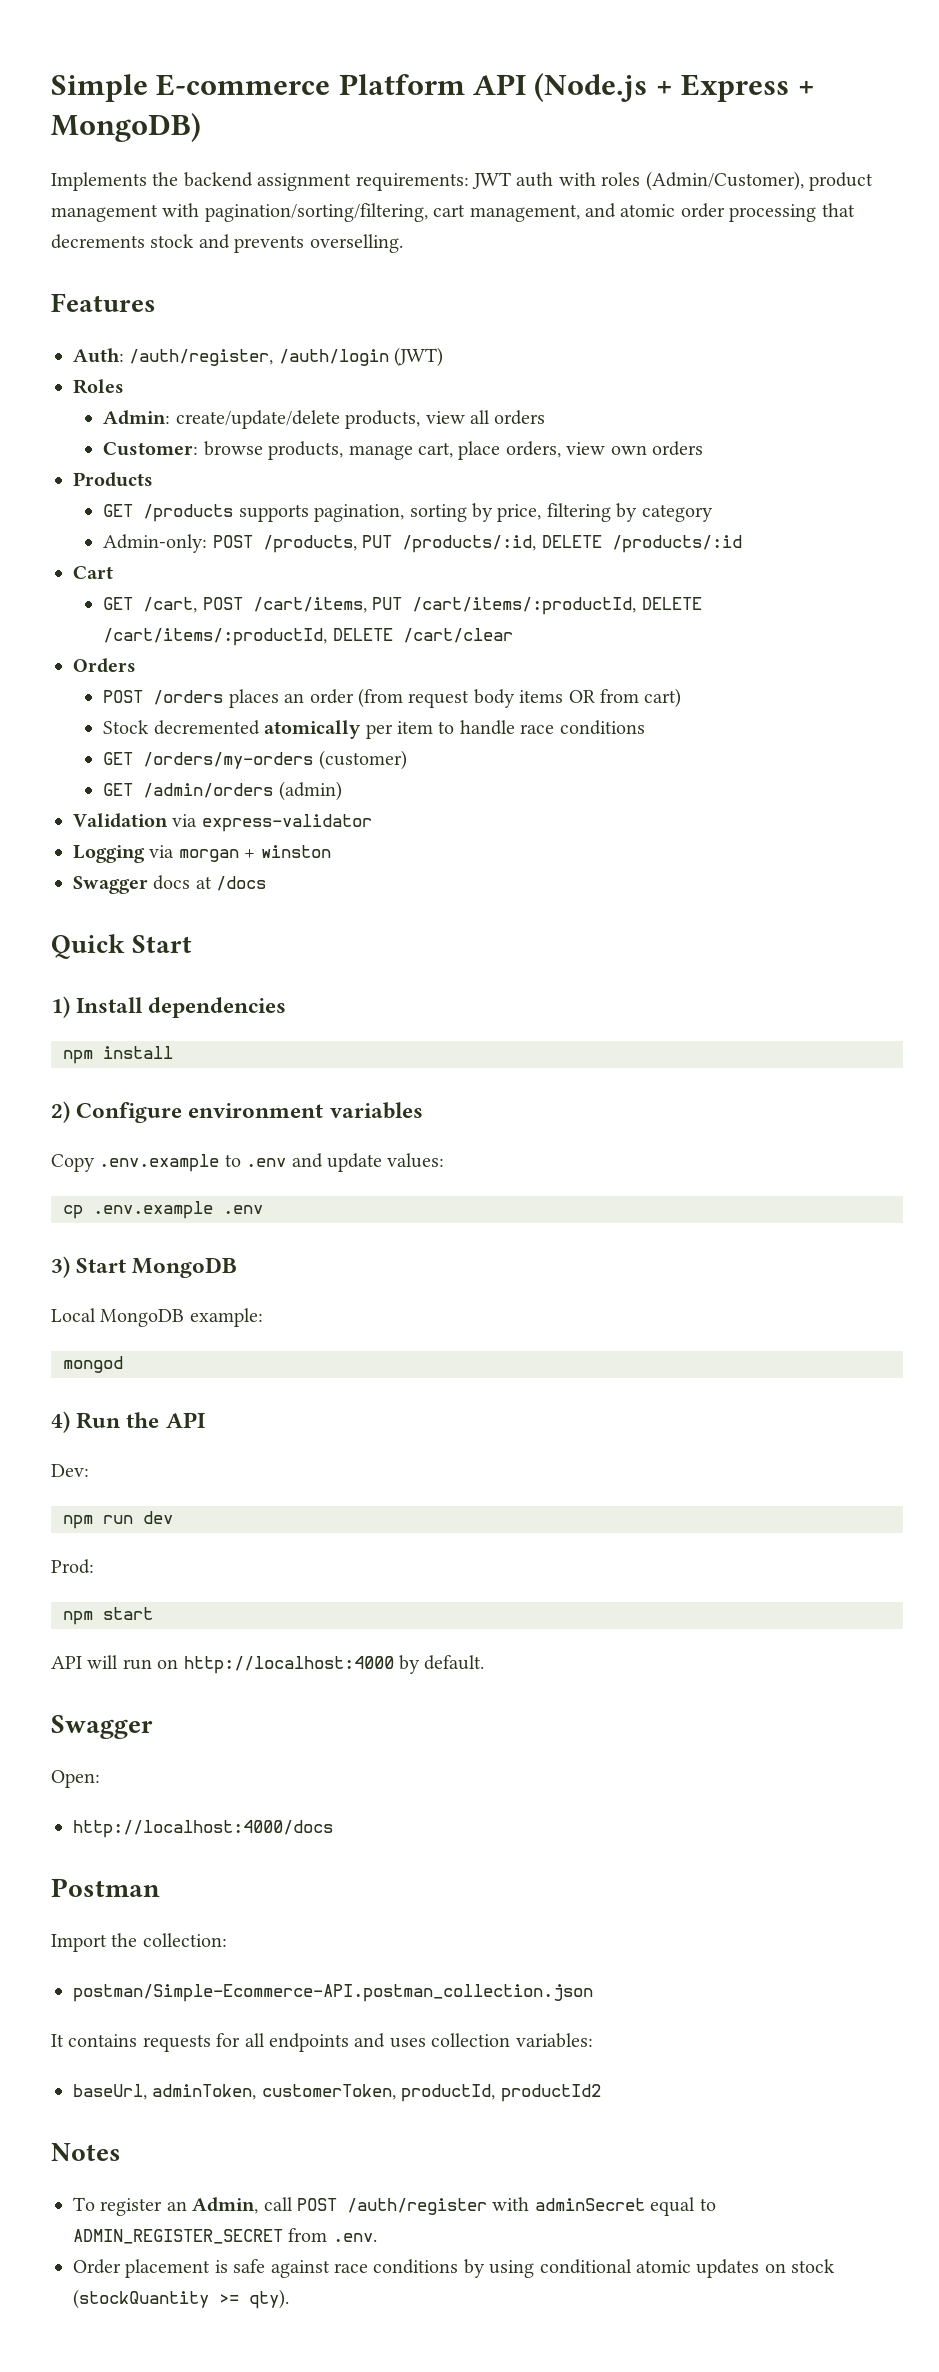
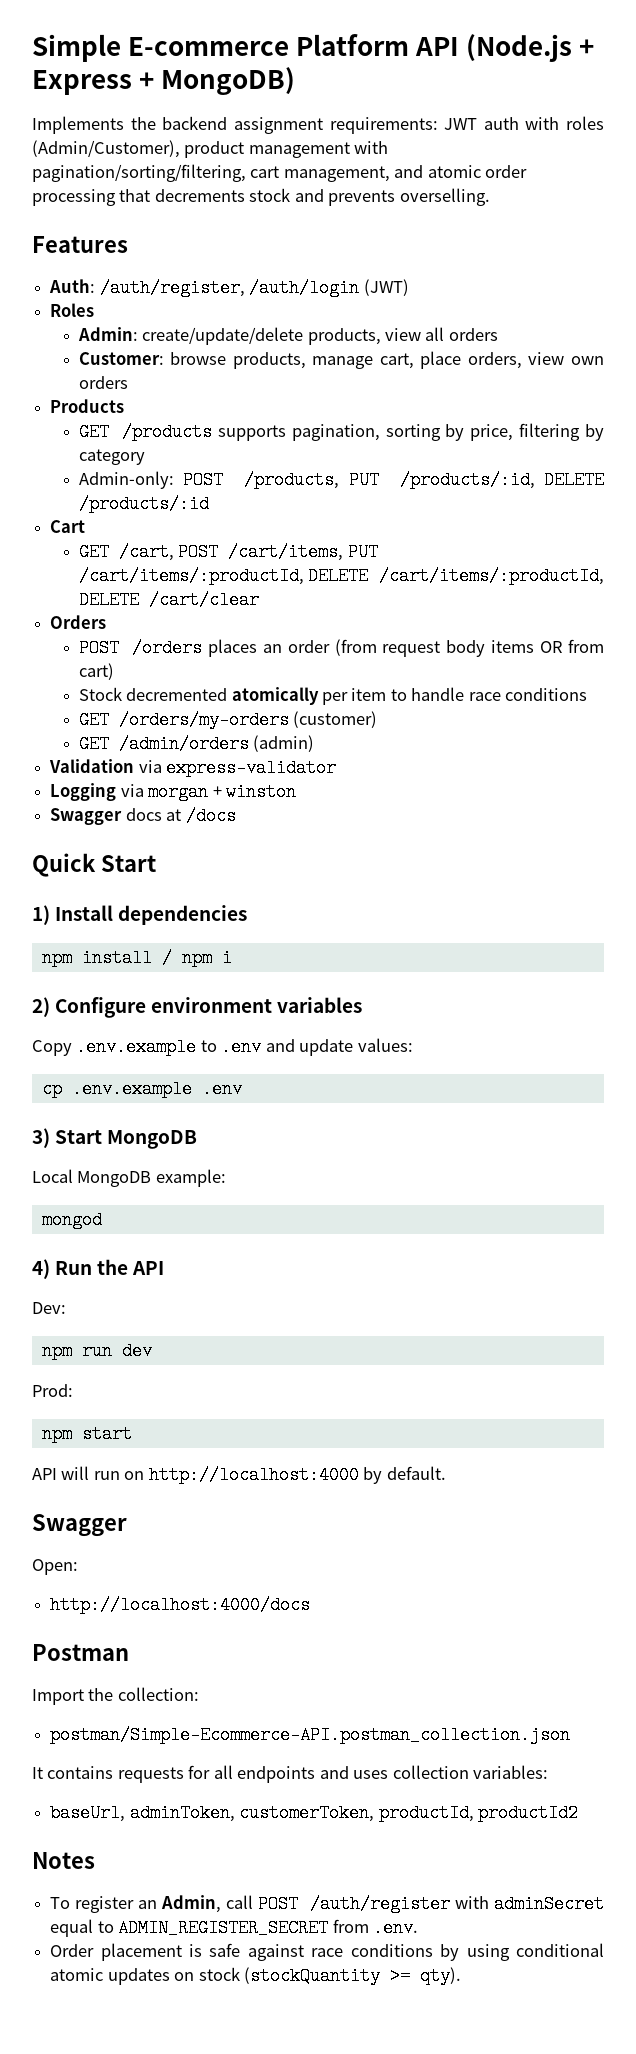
(173, 1052) none -> [161,949,232,967] / npm i

